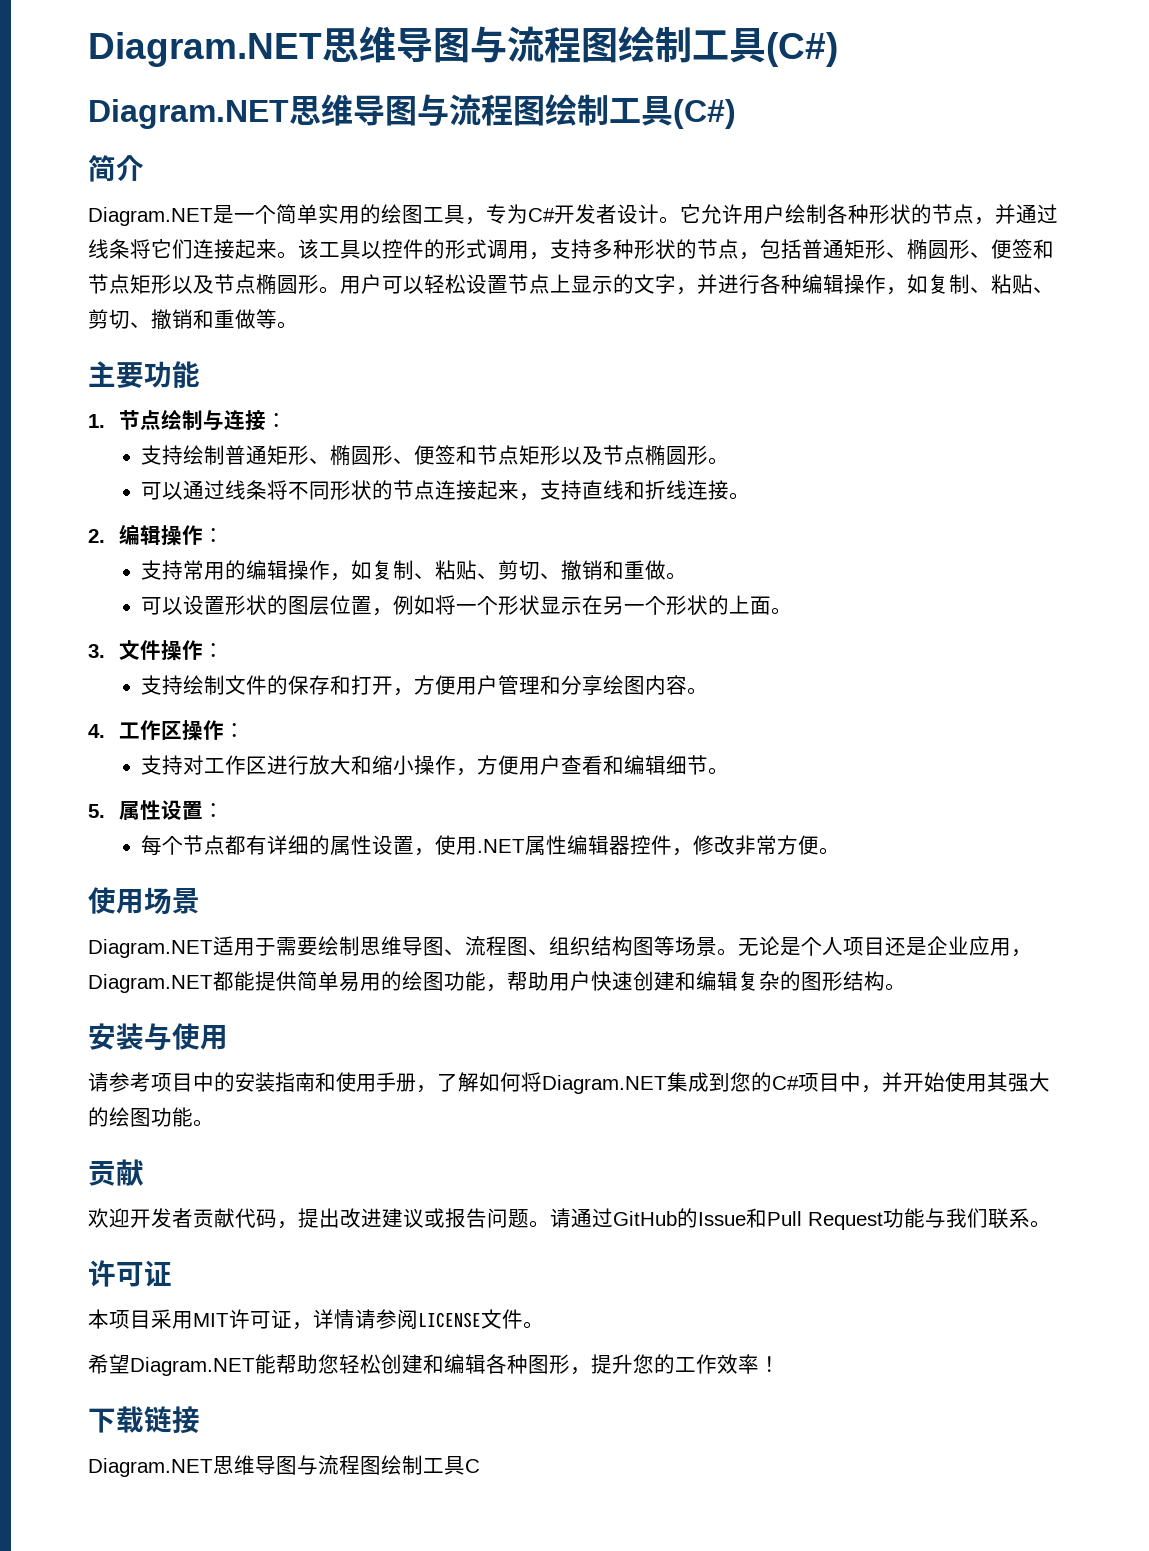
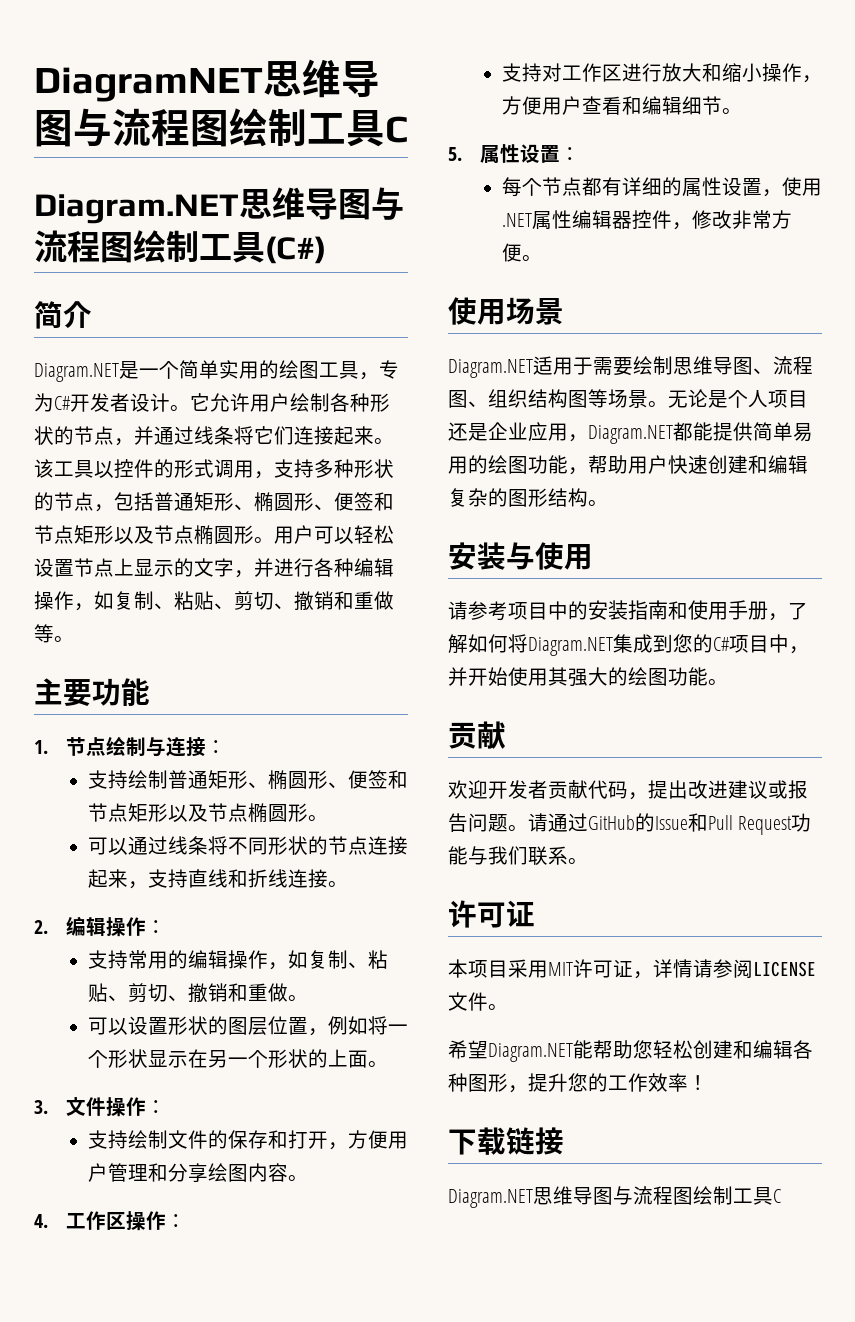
[88,26,838,67] Diagram.NET思维导图与流程图绘制工具(C#) -> [34,59,380,102] [34,108,408,147] DiagramNET思维导图与流程图绘制工具C

